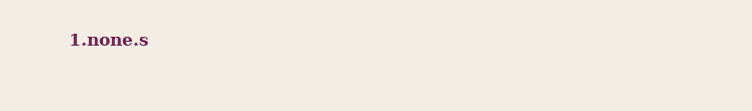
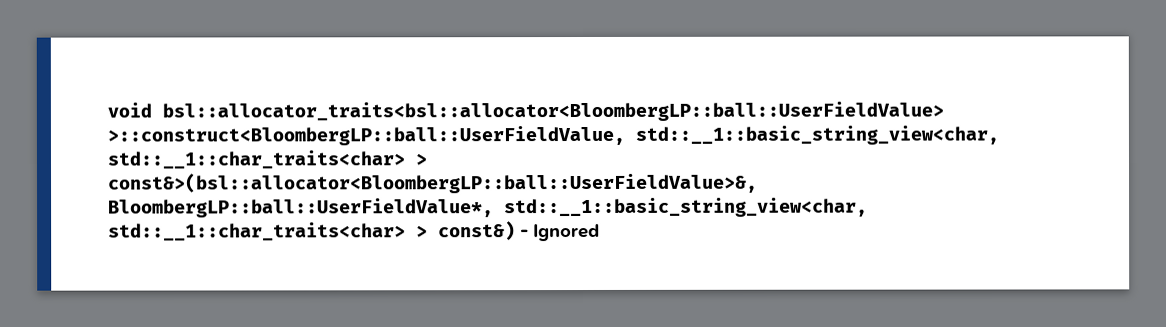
[69,33,150,46] 1.none.s -> [107,101,944,122] [107,125,999,146] [107,150,428,169] [108,172,758,194] [108,197,868,218] [108,221,600,242] void bsl::allocator_traits<bsl::allocator<BloombergLP::ball::UserFieldValue> >::construct<BloombergLP::ball::UserFieldValue, std::__1::basic_string_view<char, std::__1::char_traits<char> > const&>(bsl::allocator<BloombergLP::ball::UserFieldValue>&, BloombergLP::ball::UserFieldValue*, std::__1::basic_string_view<char, std::__1::char_traits<char> > const&) - Ignored

